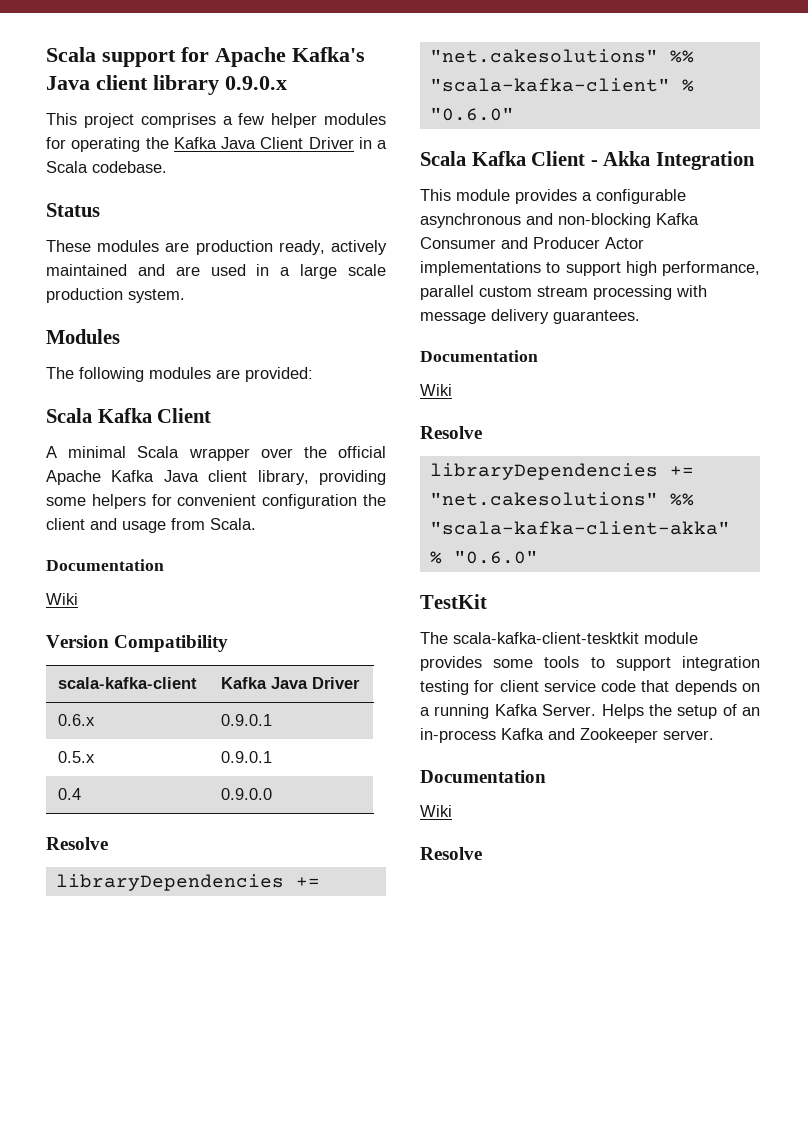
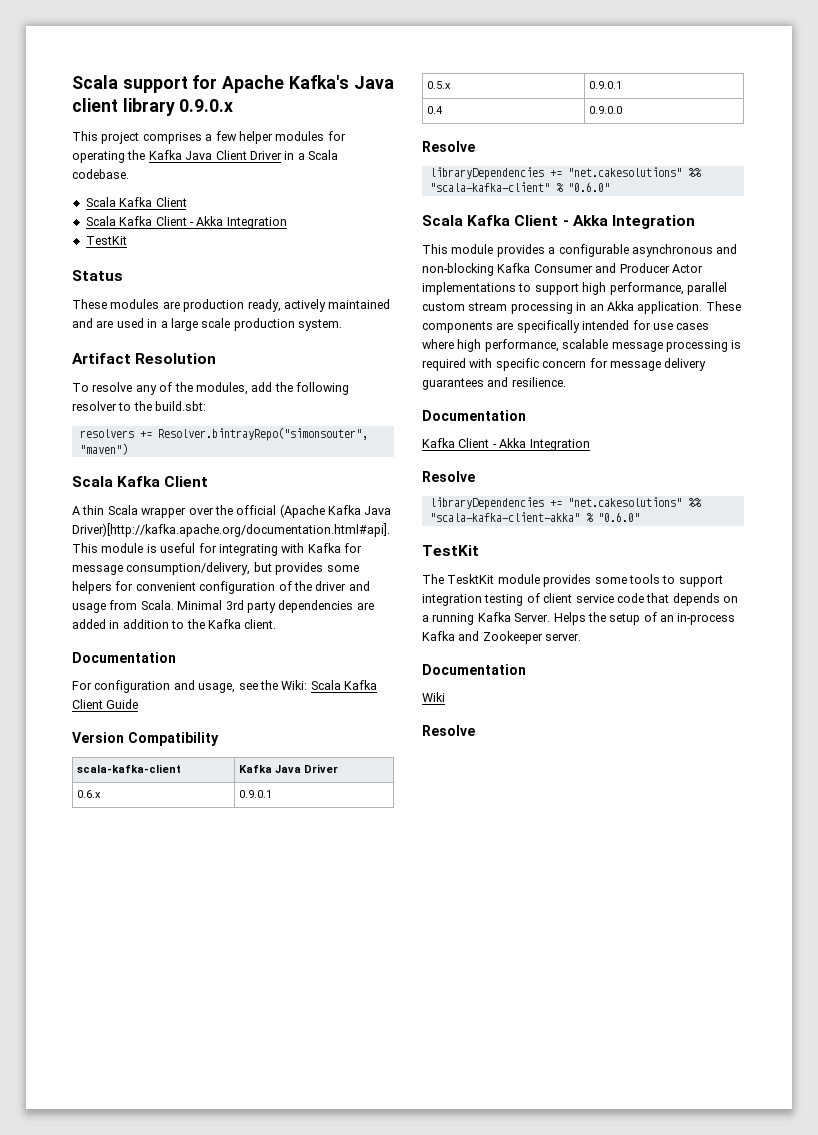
(167, 167) none -> [85,197,187,207] [85,216,287,229] [85,236,127,245] // Scala Kafka Client // Scala Kafka Client - Akka Integration // TestKit
[46,329,120,344] [46,367,313,382] Modules // The following modules are provided: -> [72,353,217,364] [72,382,349,395] [72,401,207,411] [79,427,368,441] [79,443,128,455] Artifact Resolution // To resolve any of the modules, add the following resolver to the build.sbt: // resolvers += Resolver.bintrayRepo("simonsouter", "maven")
[68,446,127,458] minimal -> [82,505,105,515] thin
[46,470,386,485] Apache Kafka Java client library, providing -> [279,504,392,518] [72,523,390,537] [72,543,362,556] [72,562,324,575] (Apache Kafka Java Driver)[http://kafka.apache.org/documentation.html#api]. This module is useful for integrating with Kafka for message consumption/delivery, but provides
[363,494,387,506] [46,518,85,530] the client -> [278,581,347,591] of the driver
[46,559,164,571] [46,593,78,605] // Documentation // Wiki -> [177,600,374,613] [72,619,277,629] [72,652,176,663] [72,680,377,693] [72,699,139,709] Minimal 3rd party dependencies are added in addition to the Kafka client. // Documentation // For configuration and usage, see the Wiki: Scala Kafka Client Guide
[676,285,707,297] [420,309,640,324] [420,350,538,362] [420,384,452,396] with message delivery guarantees. // Documentation // Wiki -> [576,301,741,314] [422,320,710,333] [422,339,742,352] [422,358,707,371] [422,377,566,390] [422,410,526,421] [422,438,590,451] in an Akka application. These components are specifically intended for use cases where high performance, scalable message processing is required with specific concern for message delivery guarantees and resilience. // Documentation // Kafka Client - Akka Integration
[453,632,639,644] scala-kafka-client-tesktkit -> [447,574,495,584] TesktKit
[474,680,495,692] for -> [526,593,540,603] of

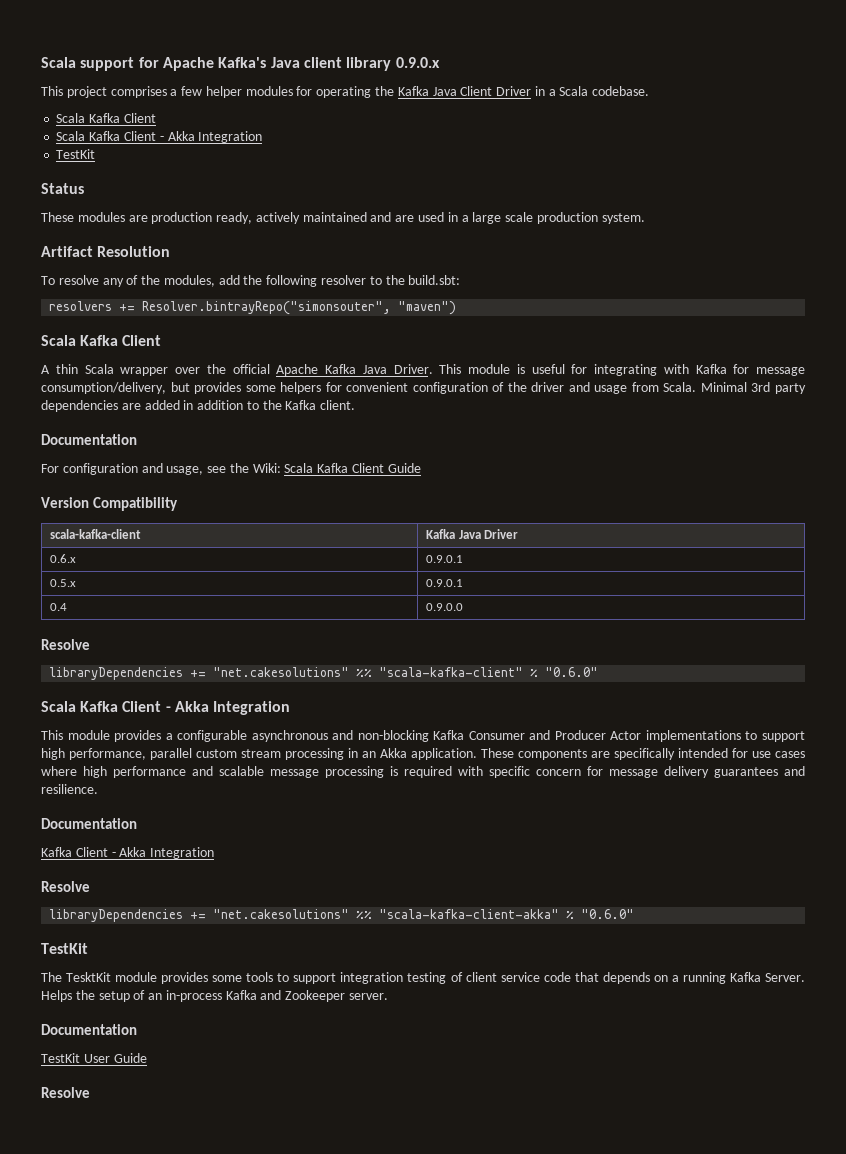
[279,504,392,518] [72,523,390,537] (Apache Kafka Java Driver)[http://kafka.apache.org/documentation.html#api]. -> [276,364,433,376] Apache Kafka Java Driver.
[484,339,559,352] performance, -> [113,766,213,778] performance and
[422,692,445,702] Wiki -> [41,1053,147,1063] TestKit User Guide

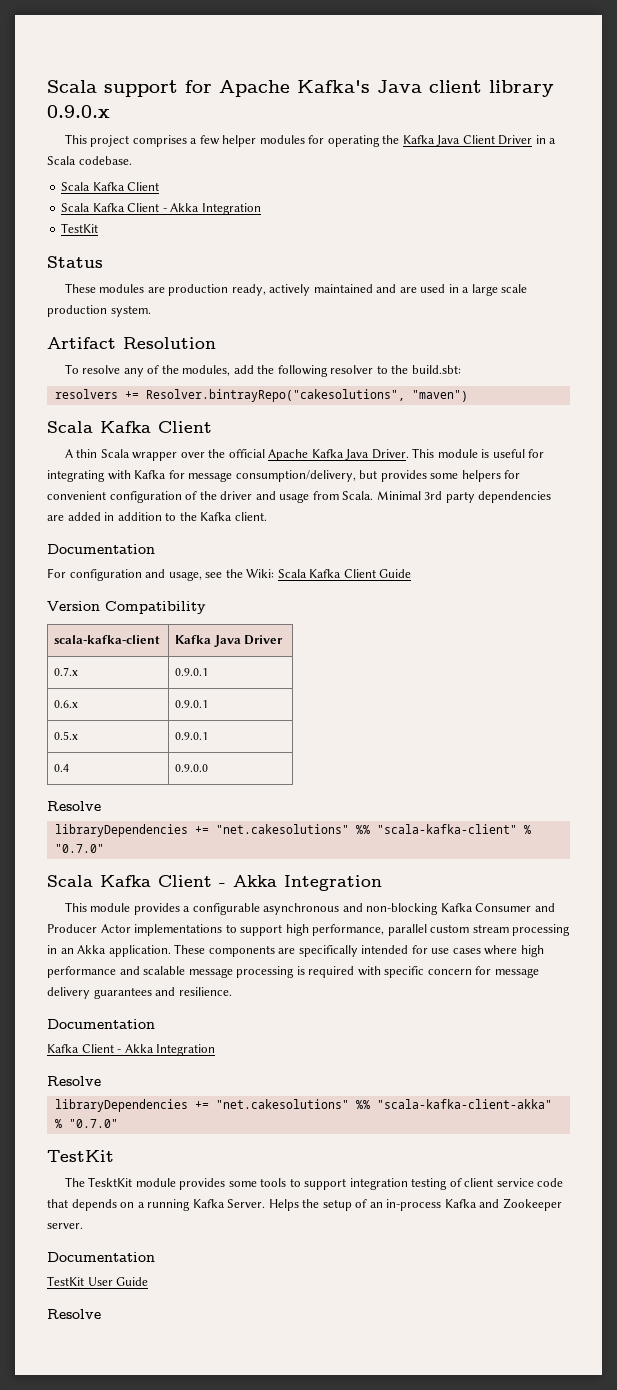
[142,301,392,315] Resolver.bintrayRepo("simonsouter", -> [145,389,405,402] Resolver.bintrayRepo("cakesolutions",
(518, 534) none -> [54,667,79,676] [175,668,209,676] // 0.7.x | 0.9.0.1
[545,667,599,677] "0.6.0" -> [54,844,104,853] "0.7.0"
[581,909,635,919] "0.6.0" -> [68,1119,118,1128] "0.7.0"

